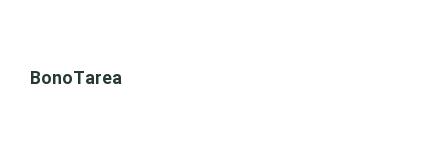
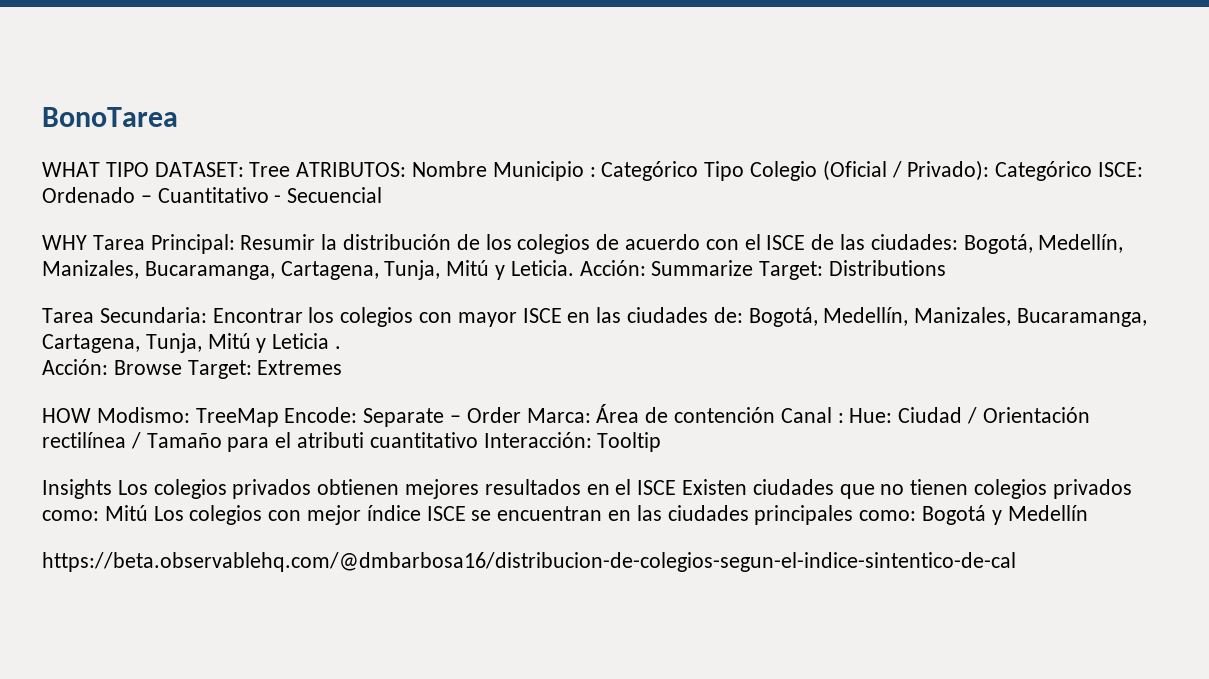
(122, 77) none -> [42,160,1144,181] [42,187,383,203] [42,234,1124,254] [42,260,947,280] [42,307,1148,327] [42,333,342,353] [42,359,343,379] [42,404,1090,427] [42,432,662,452] [42,479,1132,499] [42,505,1088,525] [42,552,1016,572] // WHAT TIPO DATASET: Tree ATRIBUTOS: Nombre Municipio : Categórico Tipo Colegio (Oficial / Privado): Categórico ISCE: Ordenado – Cuantitativo - Secuencial // WHY Tarea Principal: Resumir la distribución de los colegios de acuerdo con el ISCE de las ciudades: Bogotá, Medellín, Manizales, Bucaramanga, Cartagena, Tunja, Mitú y Leticia. Acción: Summarize Target: Distributions // Tarea Secundaria: Encontrar los colegios con mayor ISCE en las ciudades de: Bogotá, Medellín, Manizales, Bucaramanga, Cartagena, Tunja, Mitú y Leticia . // Acción: Browse Target: Extremes // HOW Modismo: TreeMap Encode: Separate – Order Marca: Área de contención Canal : Hue: Ciudad / Orientación rectilínea / Tamaño para el atributi cuantitativo Interacción: Tooltip // Insights Los colegios privados obtienen mejores resultados en el ISCE Existen ciudades que no tienen colegios privados como: Mitú Los colegios con mejor índice ISCE se encuentran en las ciudades principales como: Bogotá y Medellín // https://beta.observablehq.com/@dmbarbosa16/distribucion-de-colegios-segun-el-indice-sintentico-de-cal

